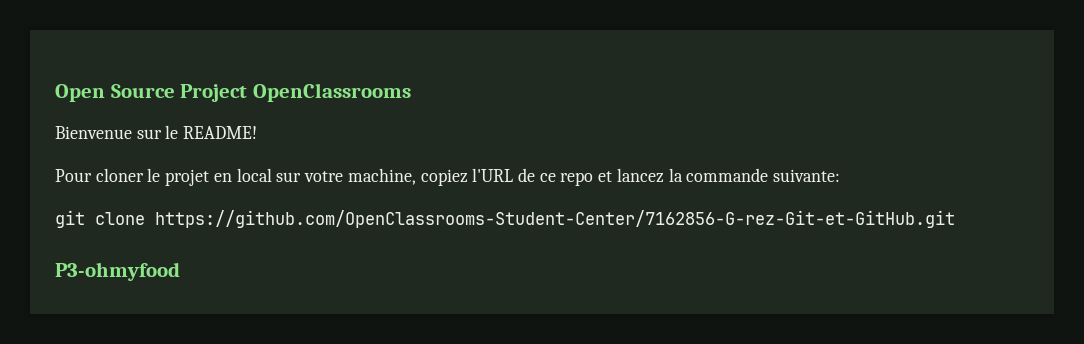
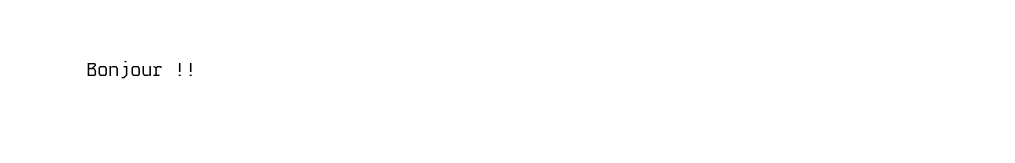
[55,83,411,102] [55,125,258,139] [55,168,841,186] [55,210,955,228] [55,262,180,281] Open Source Project OpenClassrooms // Bienvenue sur le README! // Pour cloner le projet en local sur votre machine, copiez l'URL de ce repo et lancez la commande suivante: // git clone https://github.com/OpenClassrooms-Student-Center/7162856-G-rez-Git-et-GitHub.git // P3-ohmyfood -> [86,60,196,79] Bonjour !!

